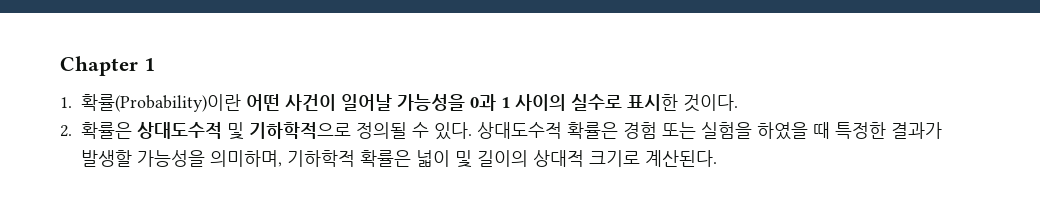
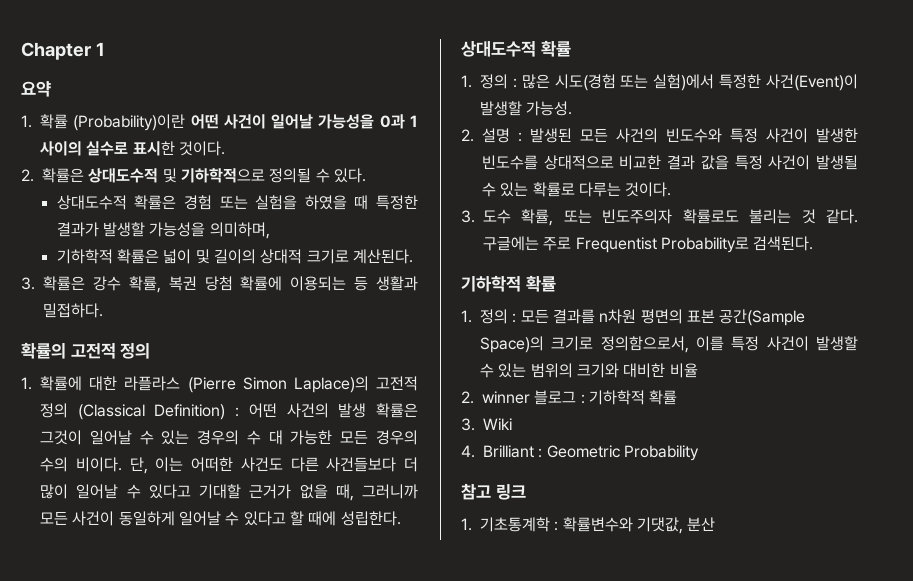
[60,94,242,112] // 1. 확률(Probability)이란 -> [21,81,51,97] [21,114,186,131] // 요약 // 1. 확률 (Probability)이란
(473, 131) none -> (366, 175) //
(283, 158) none -> (270, 230) //
(718, 158) none -> [21,276,418,293] [43,303,103,318] [21,342,151,359] [21,376,418,393] [40,403,419,420] [40,430,418,445] [40,457,418,474] [40,484,418,501] [40,511,401,526] [461,40,571,57] [461,74,858,91] [480,101,573,116] [461,128,858,143] [482,155,858,170] [482,182,672,197] [461,209,858,226] [483,236,814,253] [461,275,556,292] [461,309,806,326] [480,336,858,353] [480,363,698,378] [461,390,678,405] [461,418,512,431] [461,445,699,461] [461,483,526,500] [461,517,716,534] // 3. 확률은 강수 확률, 복권 당첨 확률에 이용되는 등 생활과 밀접하다. // 확률의 고전적 정의 // 1. 확률에 대한 라플라스 (Pierre Simon Laplace)의 고전적 정의 (Classical Definition) : 어떤 사건의 발생 확률은 그것이 일어날 수 있는 경우의 수 대 가능한 모든 경우의 수의 비이다. 단, 이는 어떠한 사건도 다른 사건들보다 더 많이 일어날 수 있다고 기대할 근거가 없을 때, 그러니까 모든 사건이 동일하게 일어날 수 있다고 할 때에 성립한다. // 상대도수적 확률 // 1. 정의 : 많은 시도(경험 또는 실험)에서 특정한 사건(Event)이 발생할 가능성. // 2. 설명 : 발생된 모든 사건의 빈도수와 특정 사건이 발생한 빈도수를 상대적으로 비교한 결과 값을 특정 사건이 발생될 수 있는 확률로 다루는 것이다. // 3. 도수 확률, 또는 빈도주의자 확률로도 불리는 것 같다. 구글에는 주로 Frequentist Probability로 검색된다. // 기하학적 확률 // 1. 정의 : 모든 결과를 n차원 평면의 표본 공간(Sample Space)의 크기로 정의함으로서, 이를 특정 사건이 발생할 수 있는 범위의 크기와 대비한 비율 // 2. winner 블로그 : 기하학적 확률 // 3. Wiki // 4. Brilliant : Geometric Probability // 참고 링크 // 1. 기초통계학 : 확률변수와 기댓값, 분산

